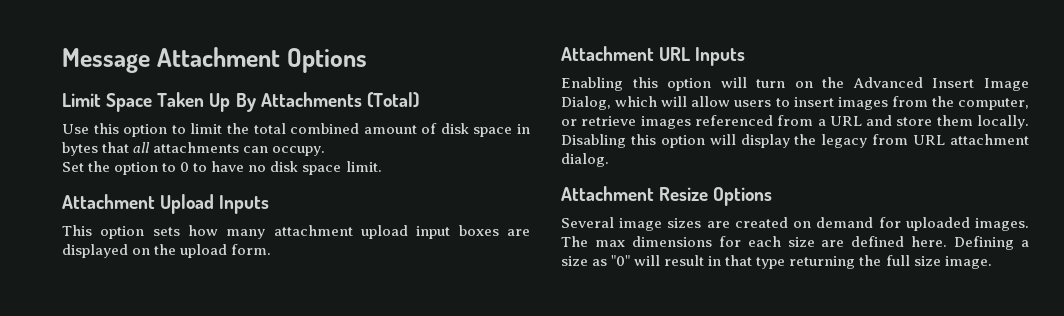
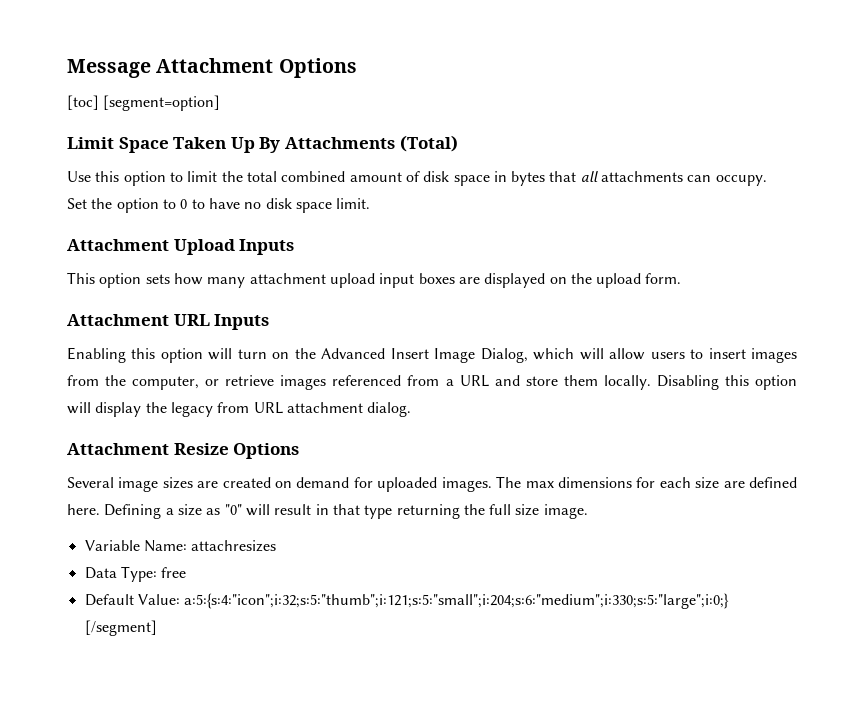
(367, 60) none -> [67,95,221,111] // [toc] [segment=option]
(992, 262) none -> [84,540,277,552] [84,566,187,582] [84,593,730,609] [84,620,157,636] // Variable Name: attachresizes // Data Type: free // Default Value: a:5:{s:4:"icon";i:32;s:5:"thumb";i:121;s:5:"small";i:204;s:6:"medium";i:330;s:5:"large";i:0;} [/segment]

